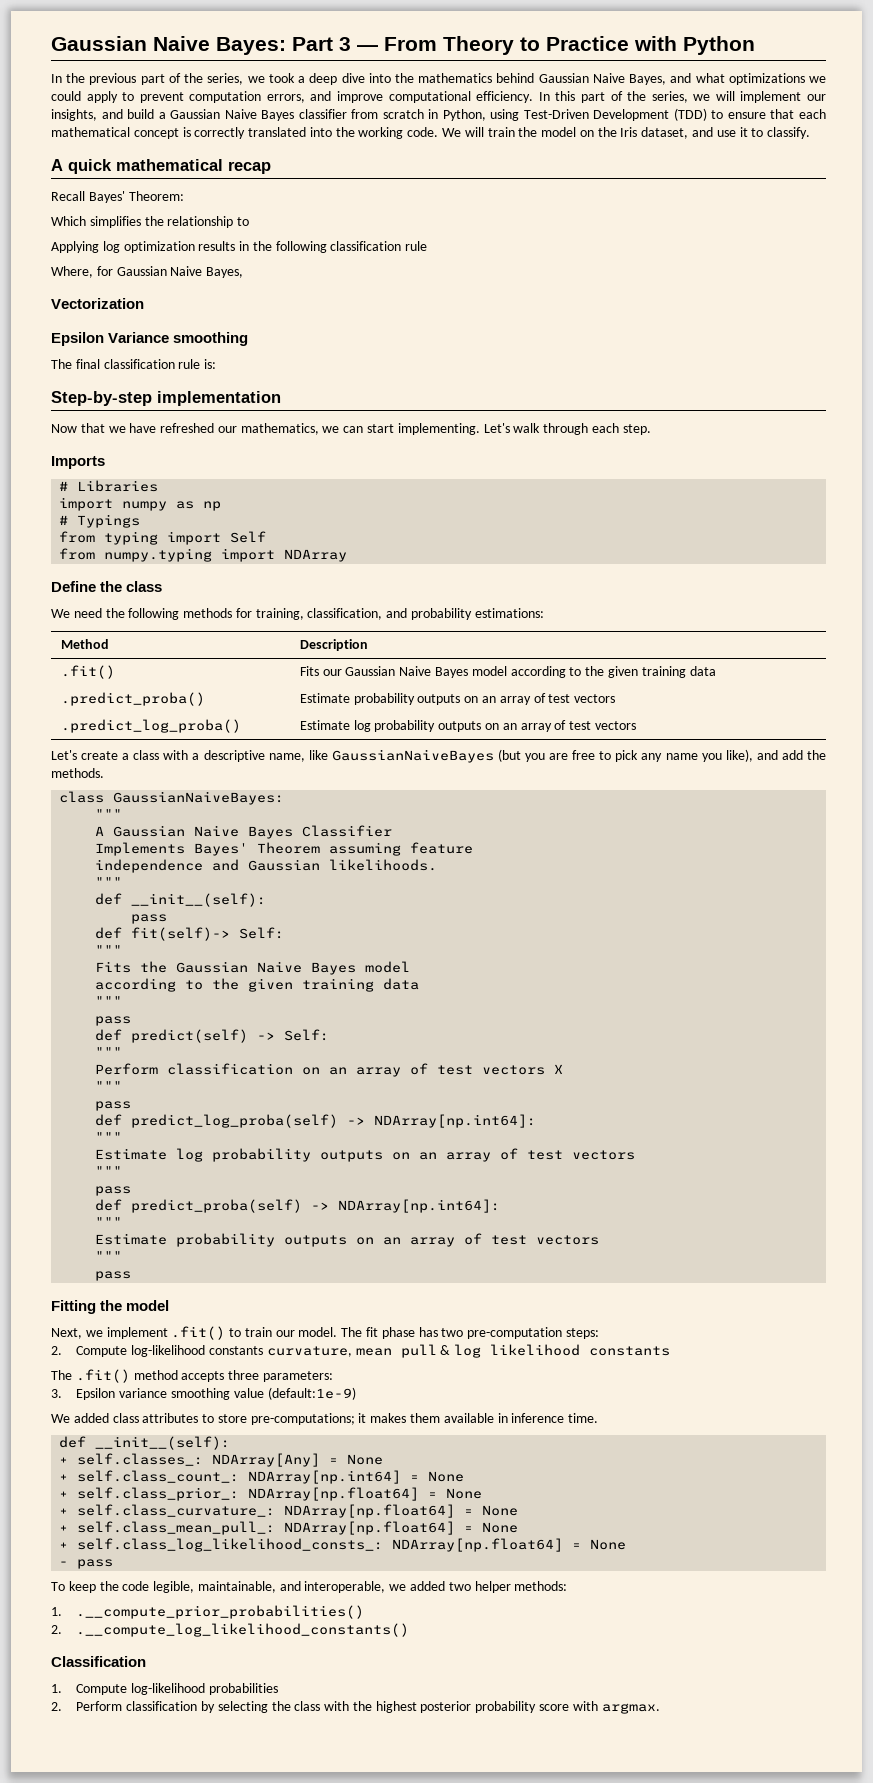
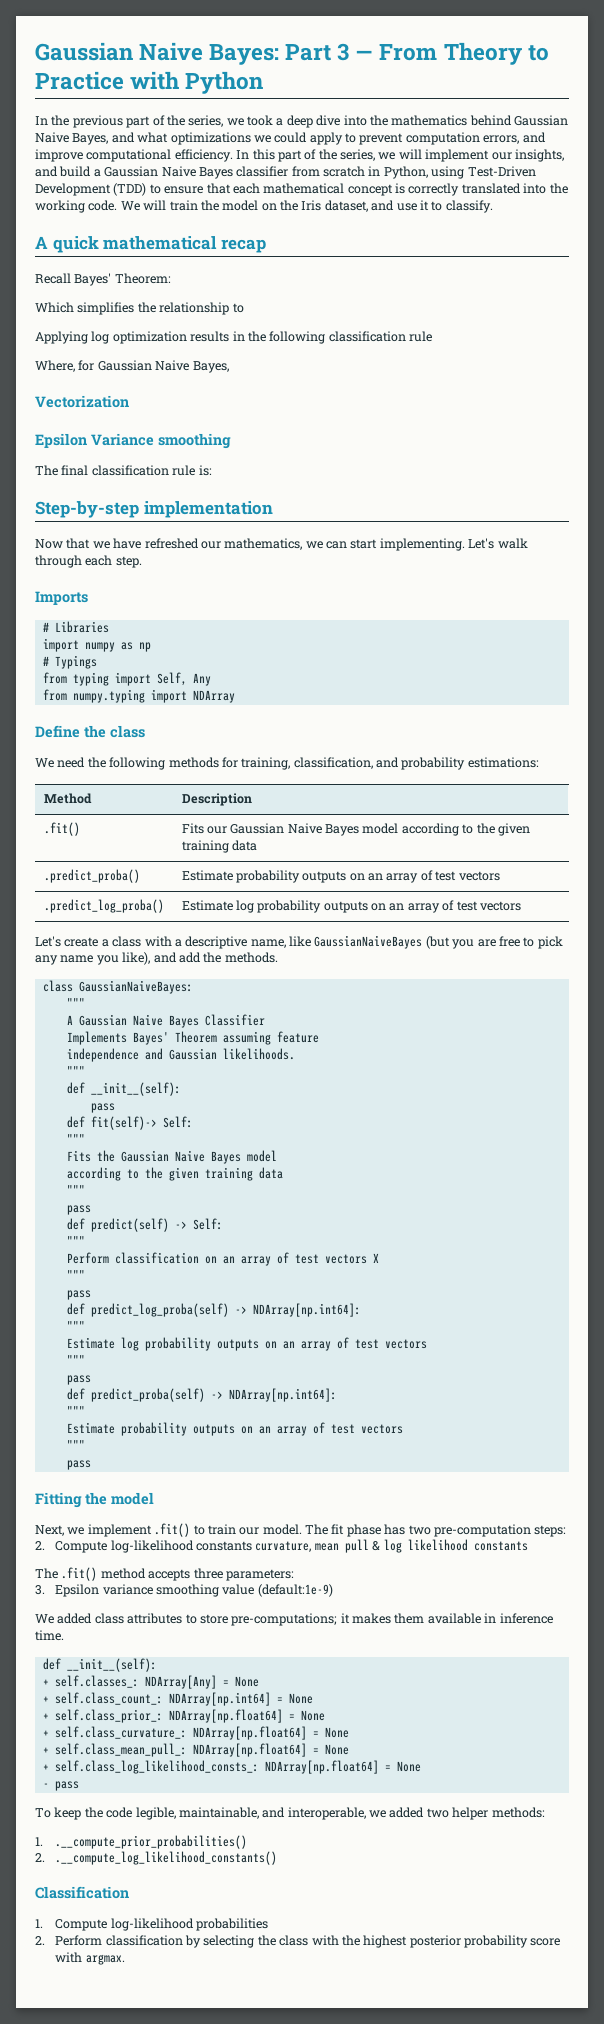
[230,531,267,543] Self -> [156,672,211,686] Self, Any

